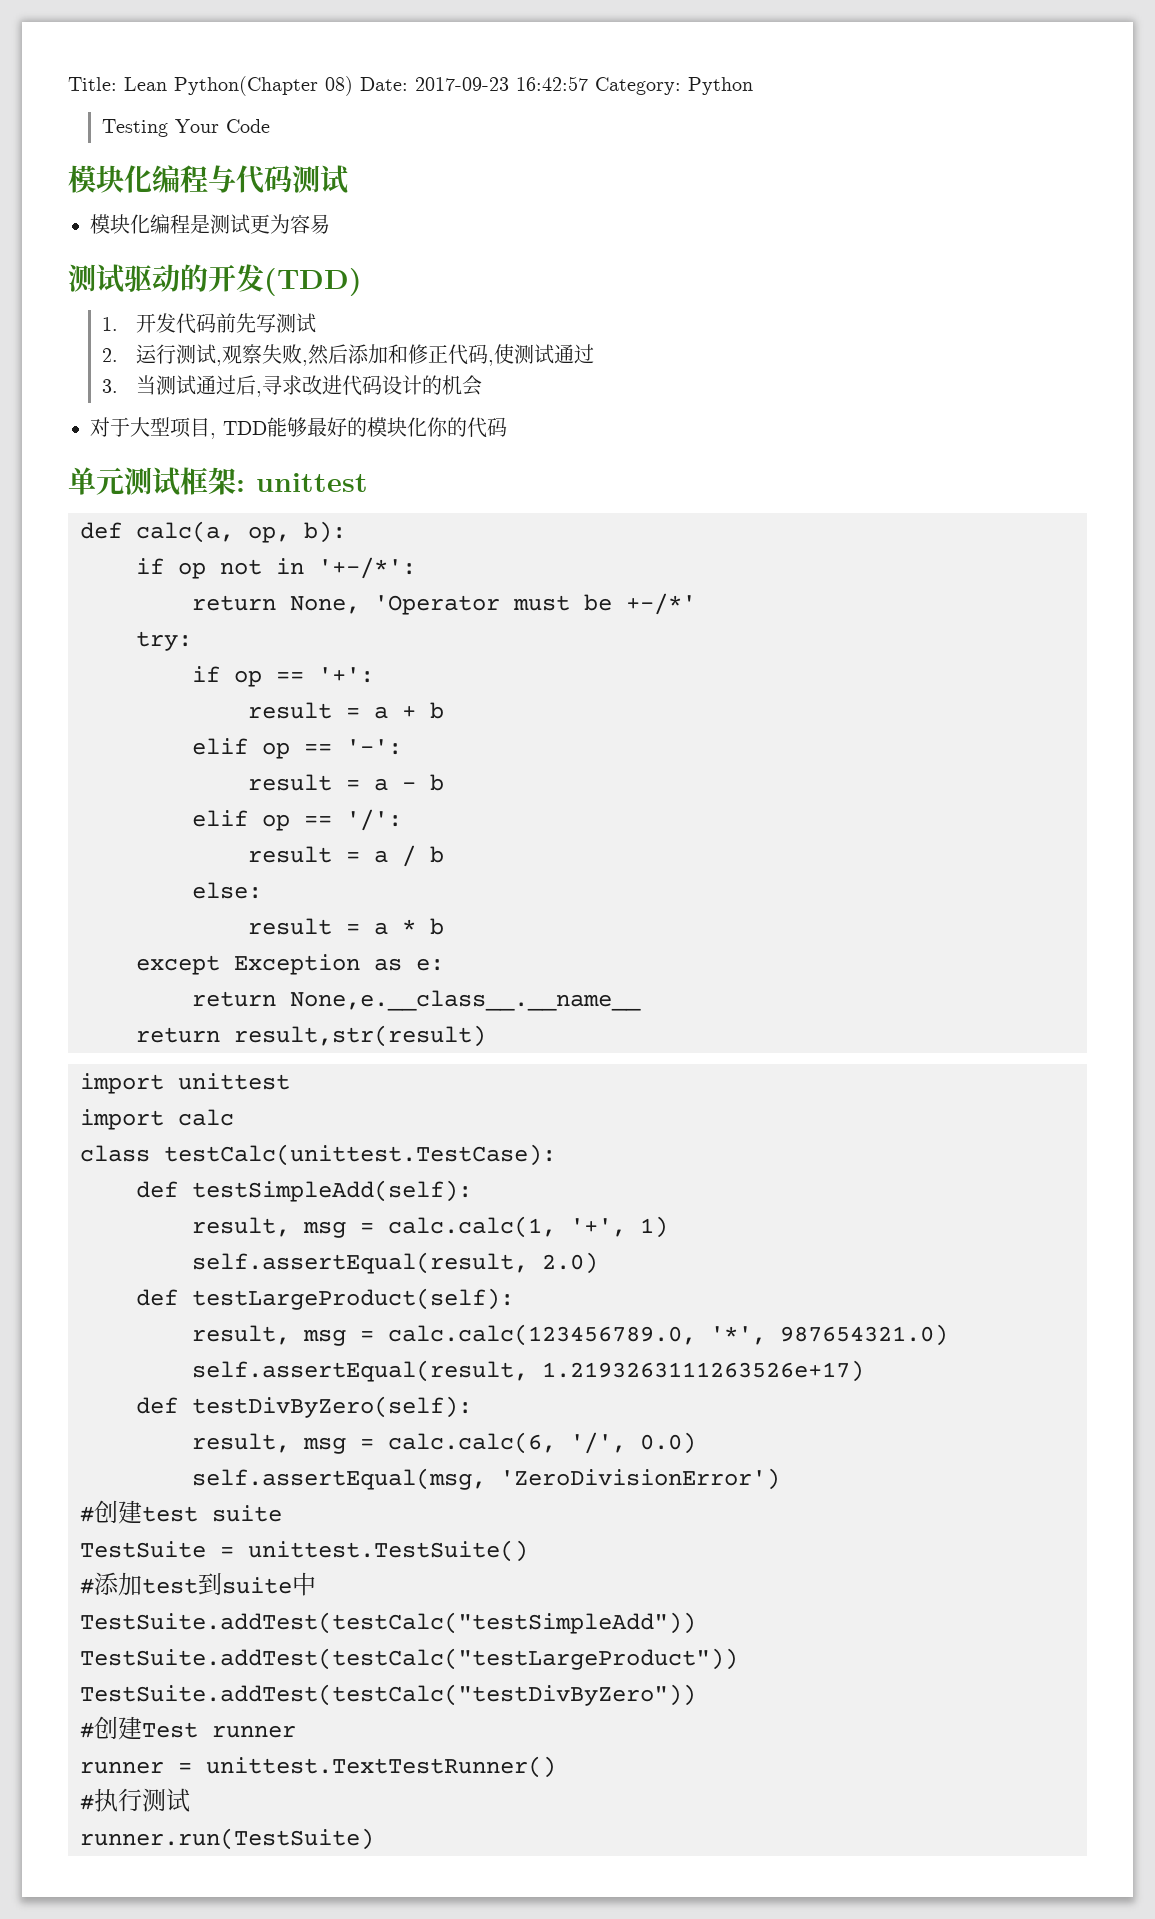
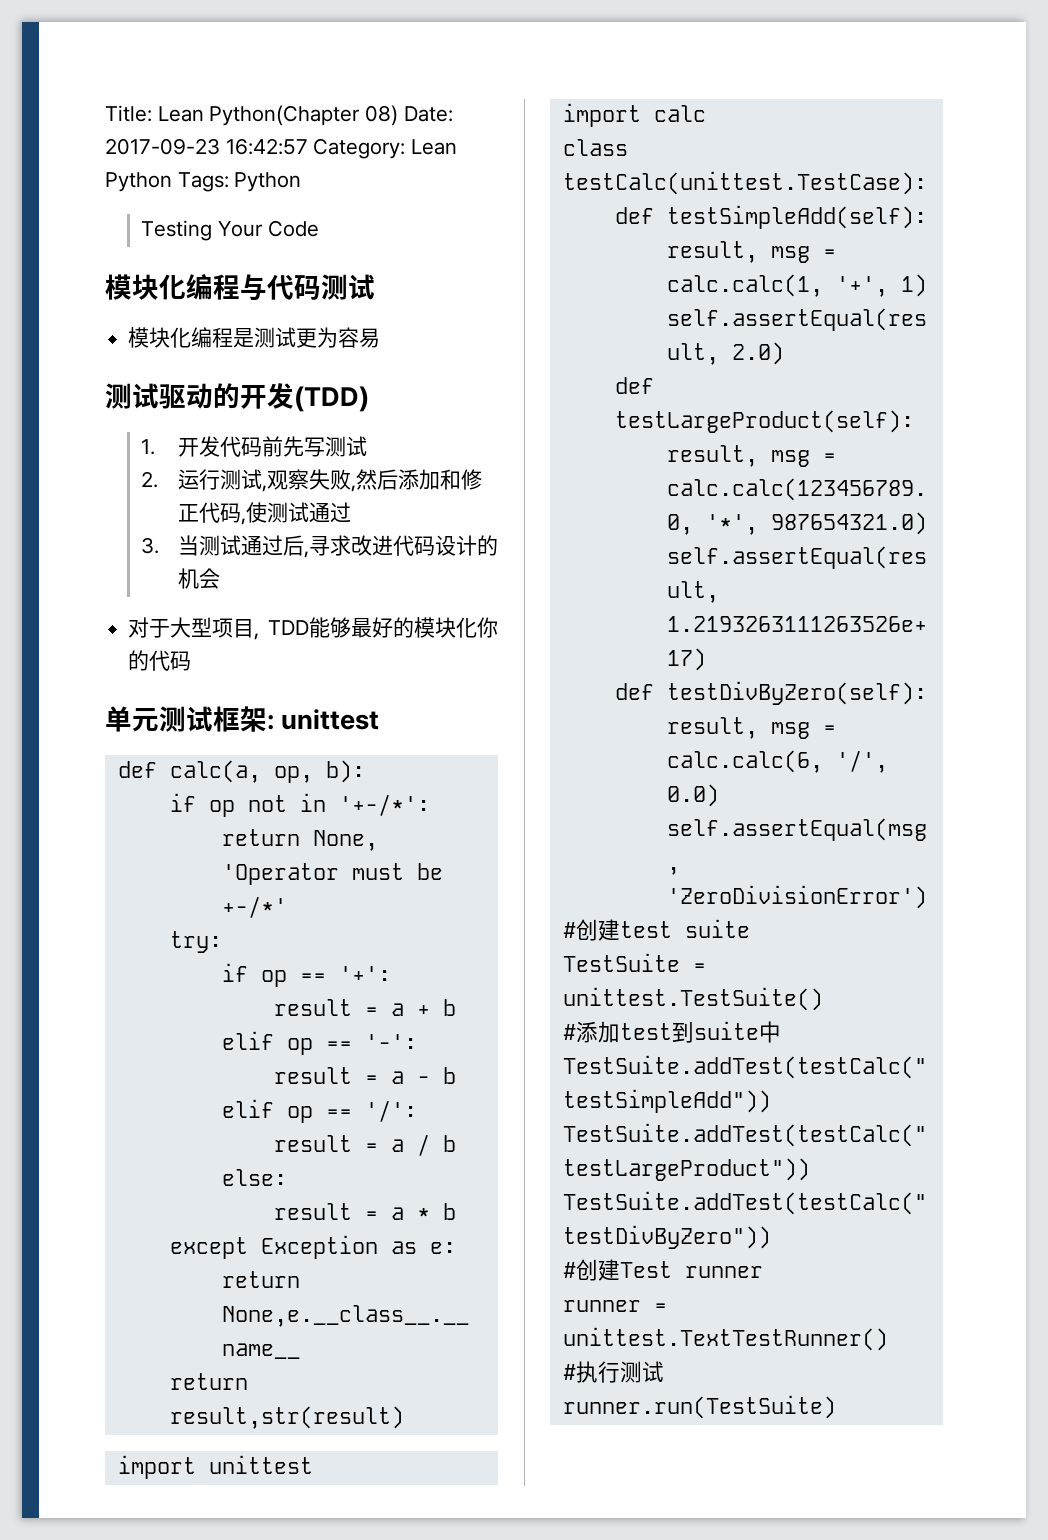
(681, 86) none -> [411,139,458,155] [105,172,229,192] Lean Python Tags:

